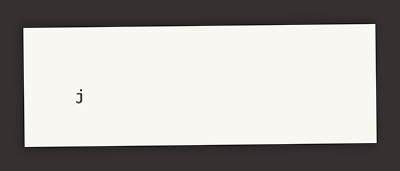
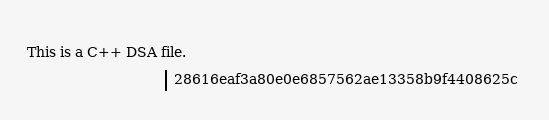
[74,88,85,104] j -> [27,46,186,57] [174,73,519,84] This is a C++ DSA file. // 28616eaf3a80e0e6857562ae13358b9f4408625c

